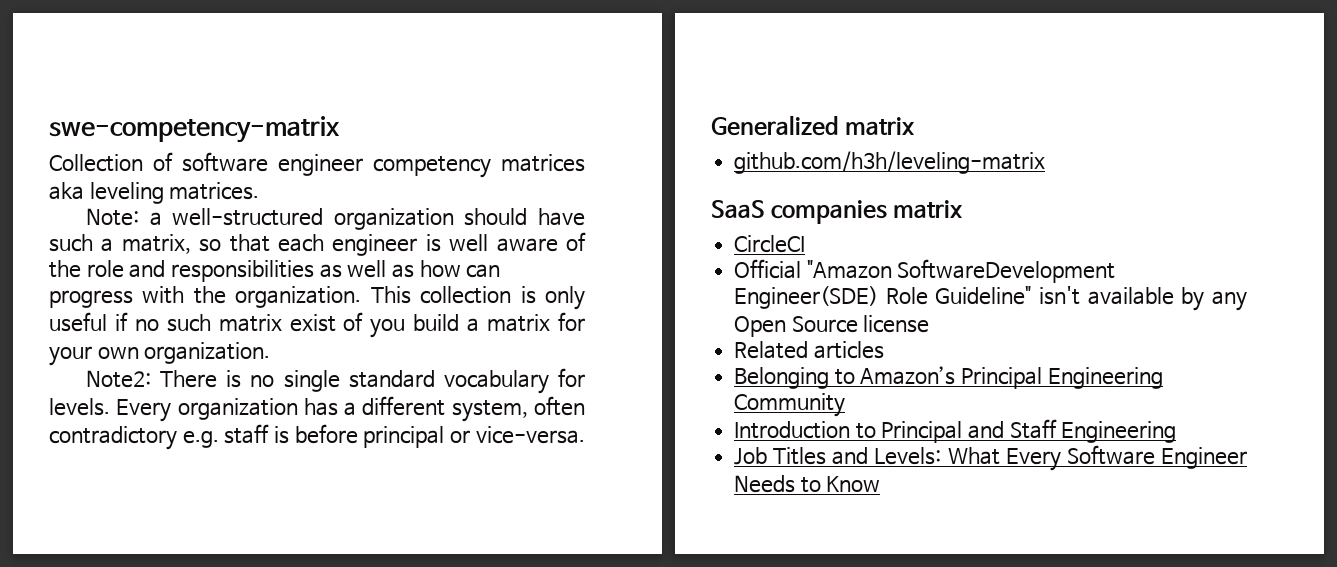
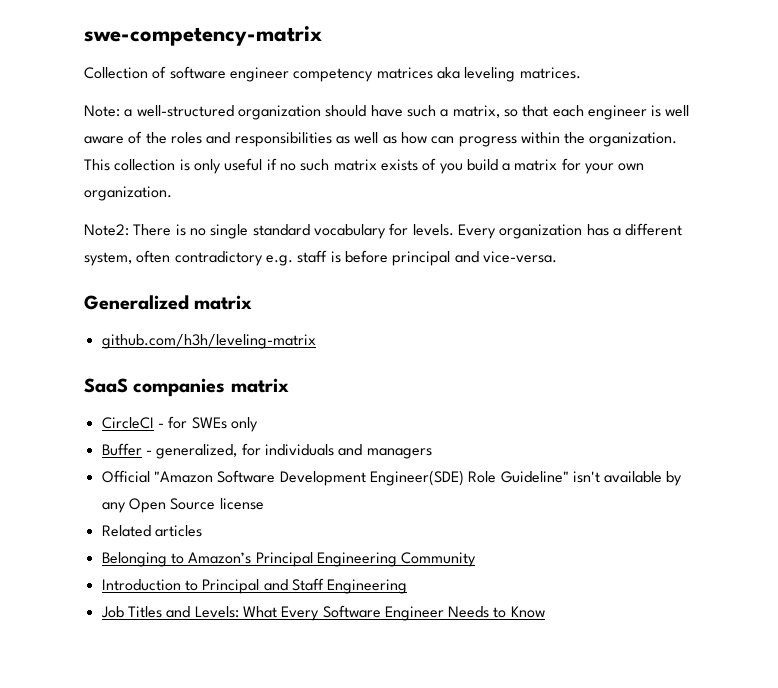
[86,260,124,278] role -> [170,132,202,144] roles
[142,286,185,304] with -> [520,132,560,144] within
[289,314,336,332] exist -> [380,159,418,171] exists
[450,430,471,443] or -> [454,251,479,263] and
(806, 244) none -> [157,416,258,432] [101,443,432,459] - for SWEs only // Buffer - generalized, for individuals and managers
[897,259,1116,283] SoftwareDevelopment -> [217,470,366,486] Software Development

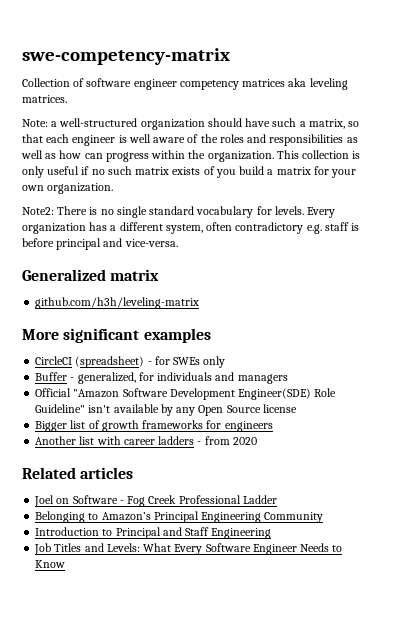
[84,378,289,397] SaaS companies matrix -> [22,328,211,343] More significant examples
(154, 423) none -> [75,356,145,368] (spreadsheet)
[101,525,202,537] Related articles -> [35,420,273,432] [35,436,257,445] [22,467,134,479] [34,495,277,507] Bigger list of growth frameworks for engineers // Another list with career ladders - from 2020 // Related articles // Joel on Software - Fog Creek Professional Ladder

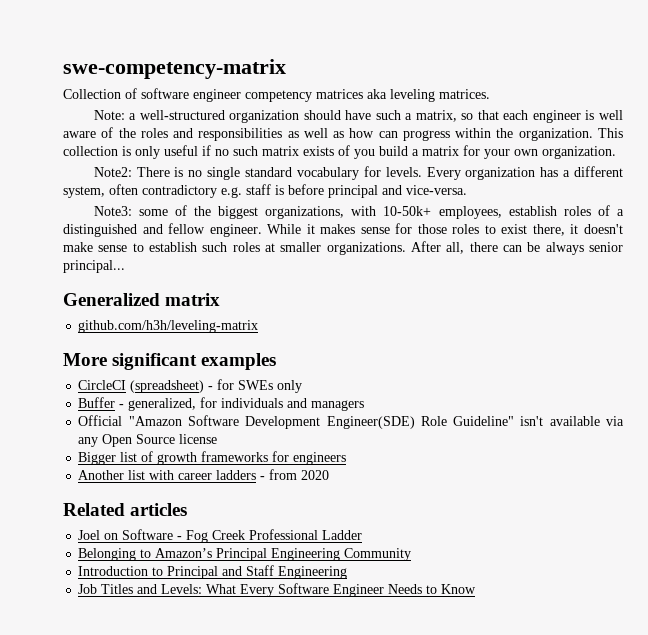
(178, 243) none -> [93,205,624,219] [63,223,624,237] [63,241,623,255] [63,260,125,273] // Note3: some of the biggest organizations, with 10-50k+ employees, establish roles of a distinguished and fellow engineer. While it makes sense for those roles to exist there, it doesn't make sense to establish such roles at smaller organizations. After all, there can be always senior principal...
[160,404,173,416] by -> [606,416,624,426] via

